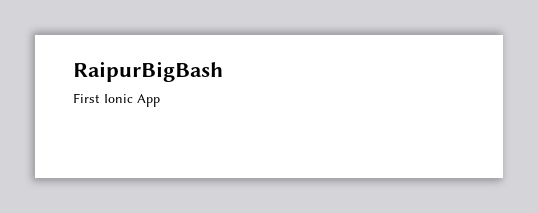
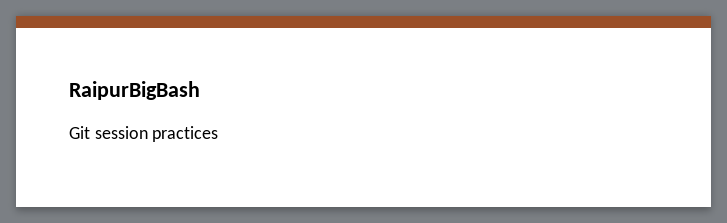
[73,93,160,107] First Ionic App -> [69,126,219,142] Git session practices

